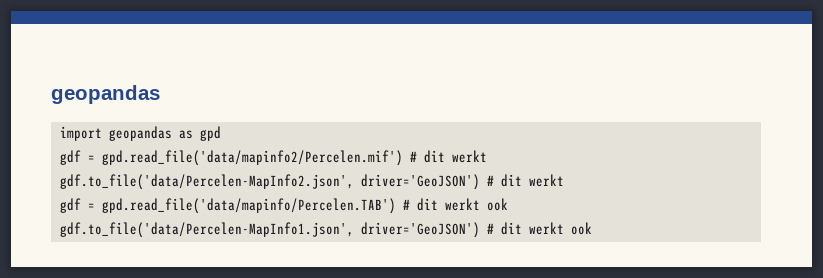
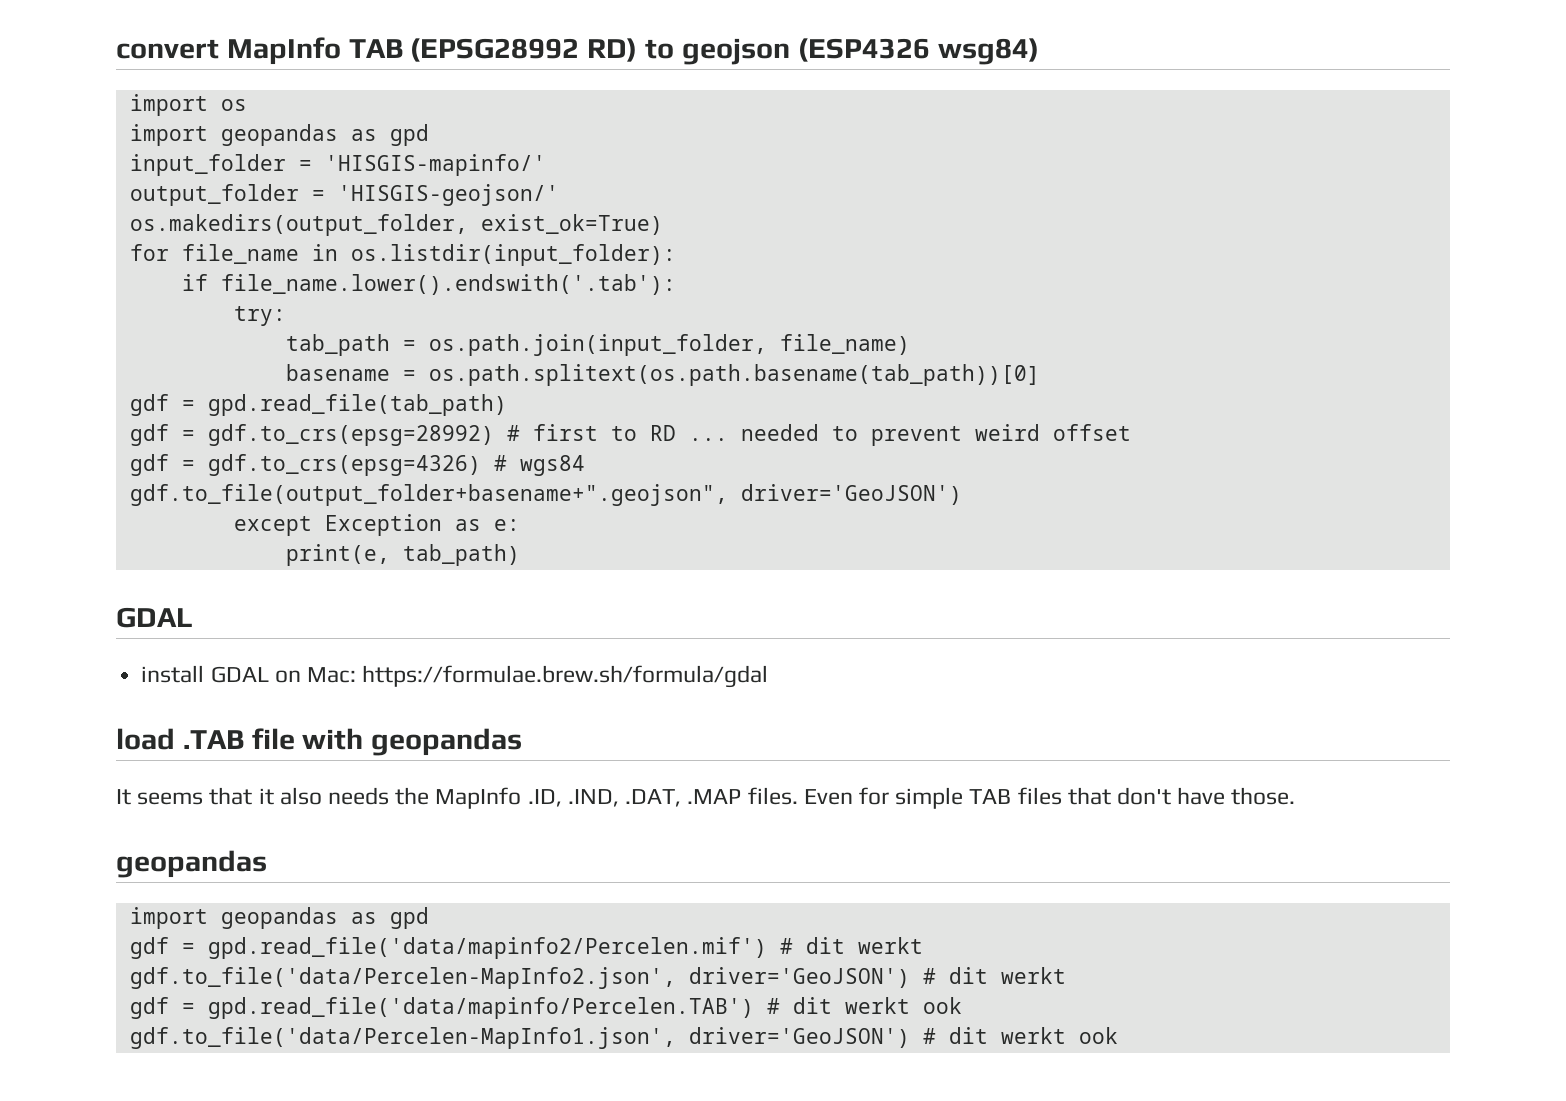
(51, 94) none -> [116,37,1039,65] [129,94,247,116] [129,124,429,146] [129,154,546,176] [129,184,559,206] [129,214,663,236] [129,244,676,266] [181,274,676,295] [233,306,286,326] [285,334,910,356] [285,364,1040,386] [129,394,507,416] [129,424,1131,446] [129,454,585,476] [129,484,962,506] [233,514,520,536] [285,544,520,566] [116,607,193,628] [141,665,769,688] [116,728,523,756] [116,787,1296,809] convert MapInfo TAB (EPSG28992 RD) to geojson (ESP4326 wsg84) // import os // import geopandas as gpd // input_folder = 'HISGIS-mapinfo/' // output_folder = 'HISGIS-geojson/' // os.makedirs(output_folder, exist_ok=True) // for file_name in os.listdir(input_folder): // if file_name.lower().endswith('.tab'): // try: // tab_path = os.path.join(input_folder, file_name) // basename = os.path.splitext(os.path.basename(tab_path))[0] // gdf = gpd.read_file(tab_path) // gdf = gdf.to_crs(epsg=28992) # first to RD ... needed to prevent weird offset // gdf = gdf.to_crs(epsg=4326) # wgs84 // gdf.to_file(output_folder+basename+".geojson", driver='GeoJSON') // except Exception as e: // print(e, tab_path) // GDAL // install GDAL on Mac: https://formulae.brew.sh/formula/gdal // load .TAB file with geopandas // It seems that it also needs the MapInfo .ID, .IND, .DAT, .MAP files. Even for simple TAB files that don't have those. //

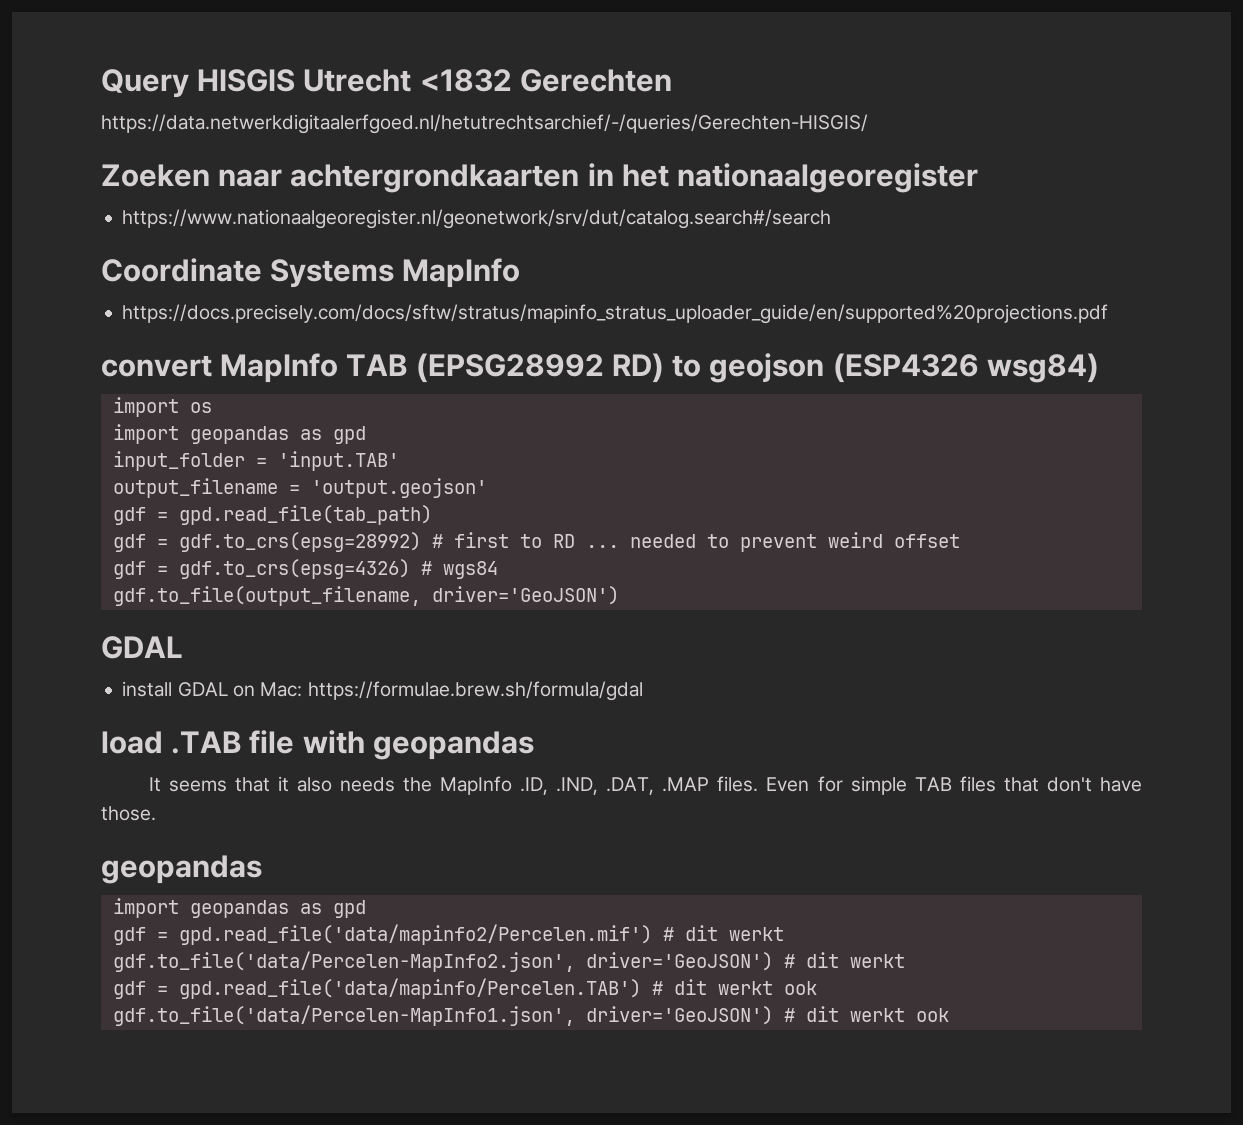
(116, 49) none -> [101,69,672,98] [101,114,868,134] [101,163,979,193] [122,209,832,229] [101,258,521,288] [122,304,1109,324] Query HISGIS Utrecht <1832 Gerechten // https://data.netwerkdigitaalerfgoed.nl/hetutrechtsarchief/-/queries/Gerechten-HISGIS/ // Zoeken naar achtergrondkaarten in het nationaalgeoregister // https://www.nationaalgeoregister.nl/geonetwork/srv/dut/catalog.search#/search // Coordinate Systems MapInfo // https://docs.precisely.com/docs/sftw/stratus/mapinfo_stratus_uploader_guide/en/supported%20projections.pdf //
[324,154,546,176] [129,184,559,206] [129,214,663,236] [129,244,676,266] [181,274,676,295] [233,306,286,326] [285,334,910,356] [285,364,1040,386] 'HISGIS-mapinfo/' // output_folder = 'HISGIS-geojson/' // os.makedirs(output_folder, exist_ok=True) // for file_name in os.listdir(input_folder): // if file_name.lower().endswith('.tab'): // try: // tab_path = os.path.join(input_folder, file_name) // basename = os.path.splitext(os.path.basename(tab_path))[0] -> [277,451,399,471] [112,478,487,498] 'input.TAB' // output_filename = 'output.geojson'
[129,484,962,506] [233,514,520,536] [285,544,520,566] gdf.to_file(output_folder+basename+".geojson", driver='GeoJSON') // except Exception as e: // print(e, tab_path) -> [112,586,619,606] gdf.to_file(output_filename, driver='GeoJSON')

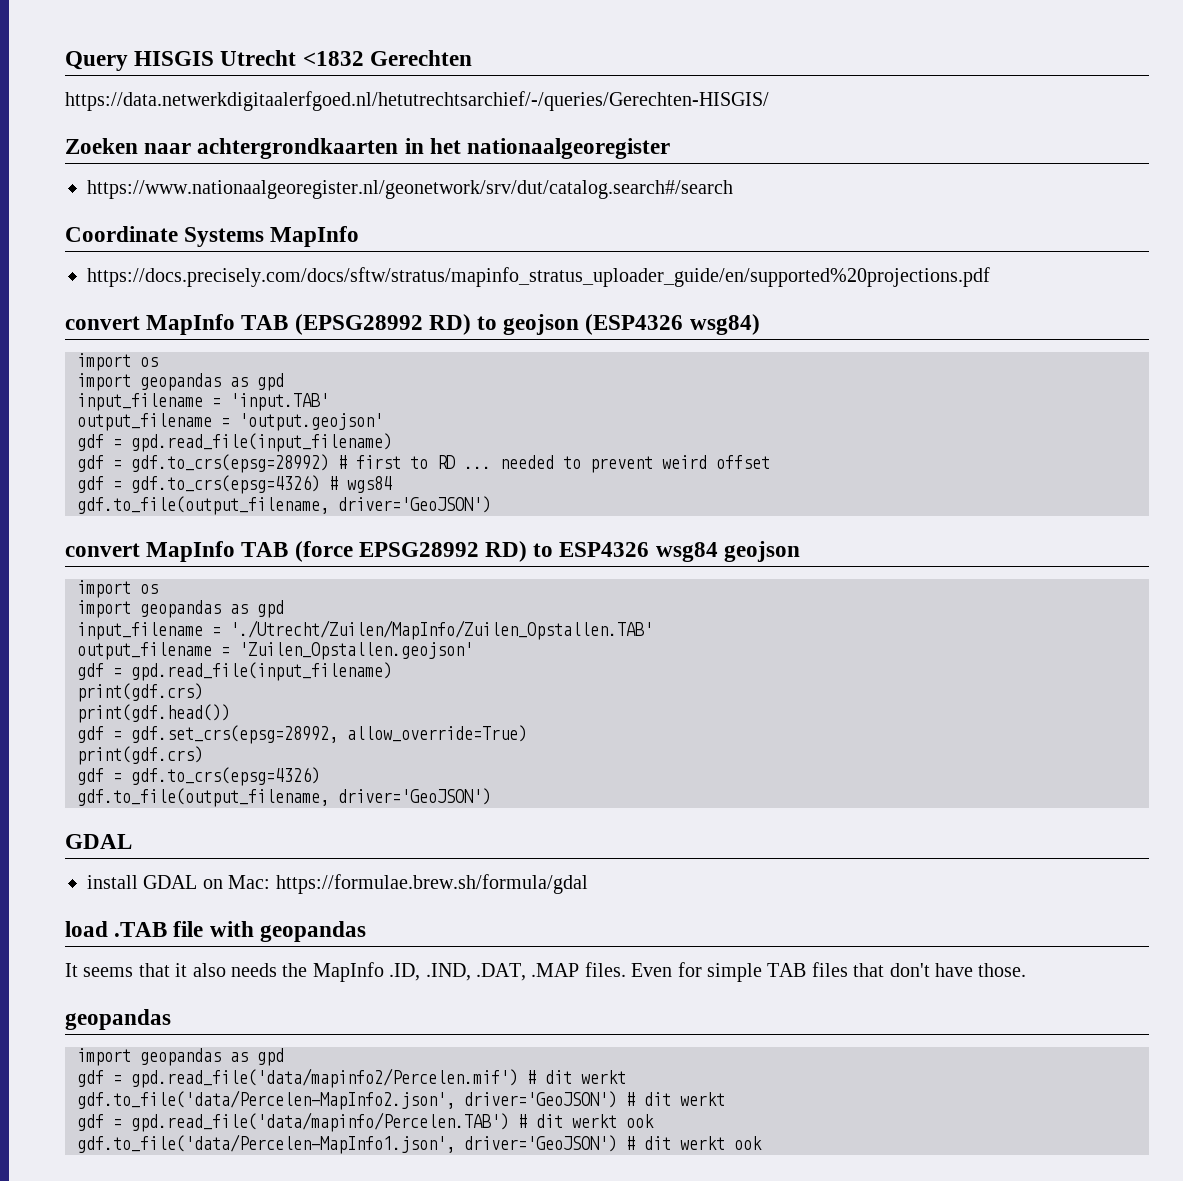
[112,451,245,471] input_folder -> [77,393,203,411] input_filename
[178,505,432,525] gpd.read_file(tab_path) -> [131,433,392,452] gpd.read_file(input_filename)
(619, 595) none -> [65,541,800,562] [77,580,158,598] [77,600,284,618] [77,620,653,640] [77,642,473,660] [77,662,392,681] [77,683,203,702] [77,704,230,723] [77,725,527,744] [77,746,203,765] [77,767,320,786] [77,788,491,807] // convert MapInfo TAB (force EPSG28992 RD) to ESP4326 wsg84 geojson // import os // import geopandas as gpd // input_filename = './Utrecht/Zuilen/MapInfo/Zuilen_Opstallen.TAB' // output_filename = 'Zuilen_Opstallen.geojson' // gdf = gpd.read_file(input_filename) // print(gdf.crs) // print(gdf.head()) // gdf = gdf.set_crs(epsg=28992, allow_override=True) // print(gdf.crs) // gdf = gdf.to_crs(epsg=4326) // gdf.to_file(output_filename, driver='GeoJSON')

